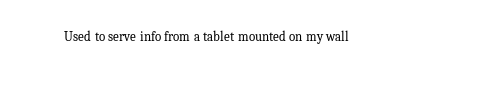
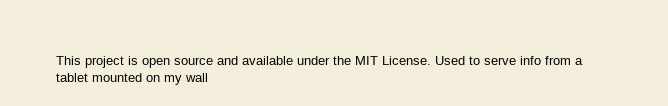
(64, 35) none -> [56,56,431,68] This project is open source and available under the MIT License.

